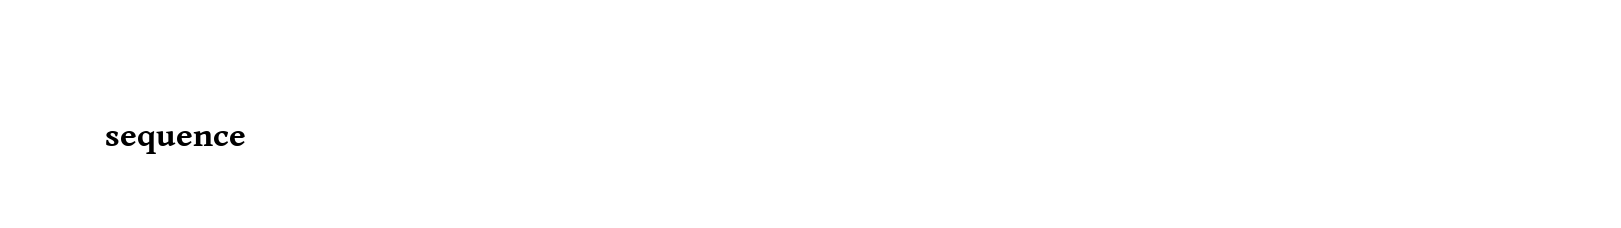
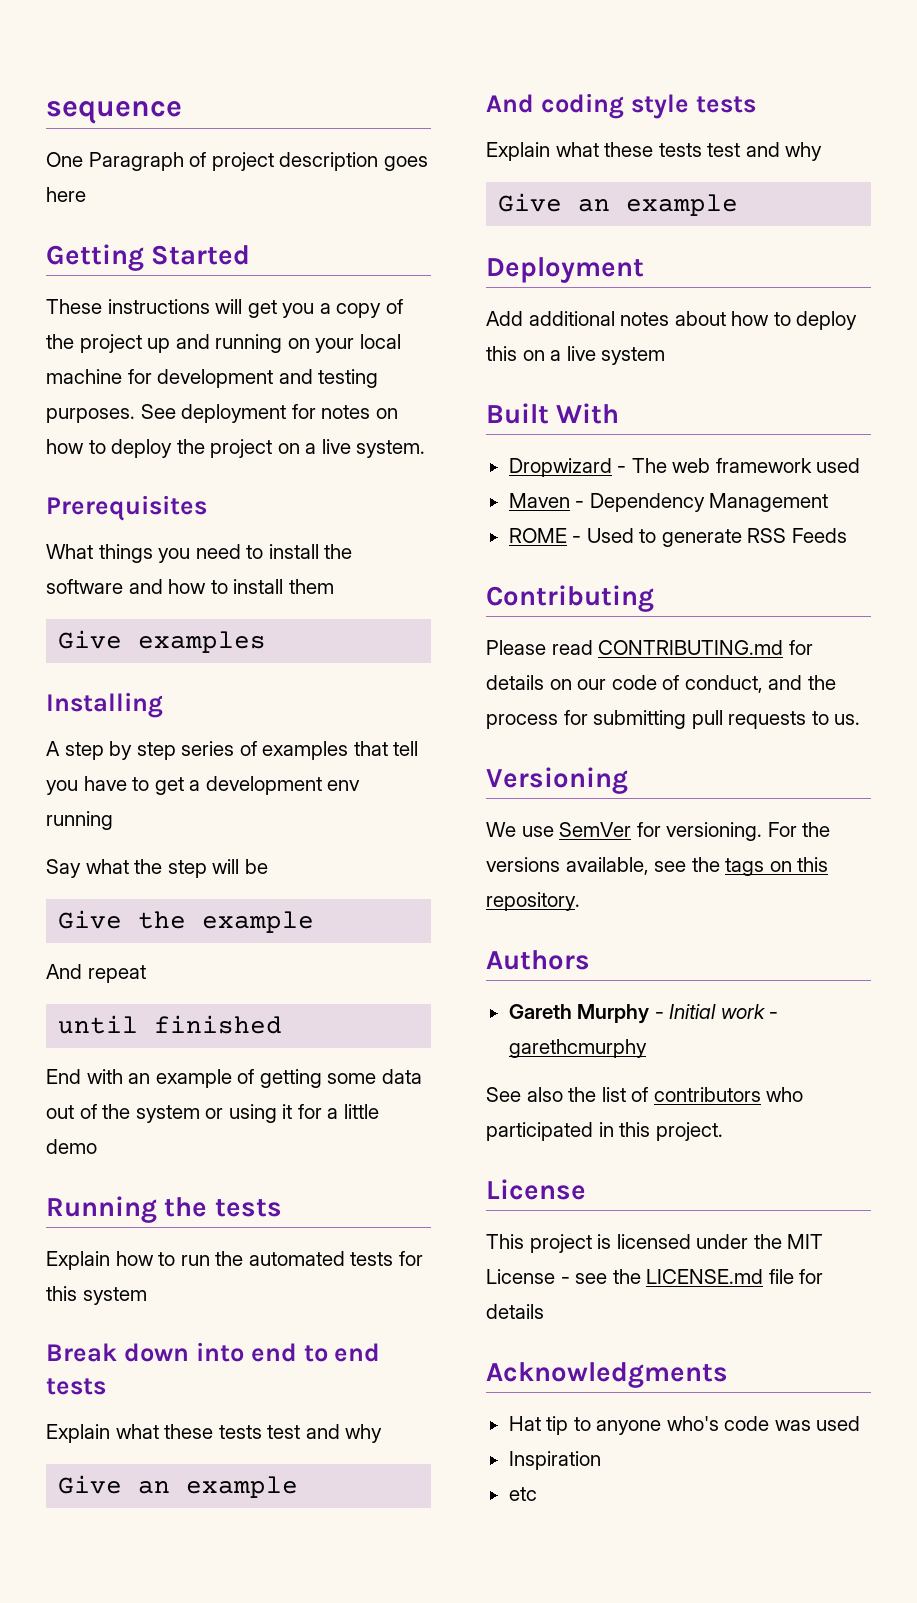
(246, 142) none -> [46,152,428,171] [46,187,86,202] [46,244,251,271] [46,299,403,318] [46,334,401,353] [46,369,379,388] [46,404,398,423] [46,439,426,458] [46,495,207,521] [46,544,353,563] [46,579,334,594] [58,630,267,653] [46,692,163,718] [46,741,419,760] [46,776,361,795] [46,811,113,830] [46,859,268,878] [58,910,315,933] [46,964,146,983] [58,1015,283,1034] [46,1069,422,1088] [46,1104,379,1123] [46,1139,97,1154] [46,1196,282,1223] [46,1251,423,1270] [46,1286,147,1305] [46,1342,381,1362] [46,1378,106,1395] [46,1424,383,1443] [58,1475,299,1498] [486,93,756,119] [486,142,823,161] [498,193,739,216] [486,257,644,283] [486,311,858,330] [486,346,666,365] [486,403,620,424] [508,458,861,477] [508,493,829,512] [508,528,847,547] [486,585,654,612] [486,640,813,655] [486,675,836,693] [486,710,861,729] [486,767,628,794] [486,822,831,841] [486,857,829,876] [486,892,580,911] [486,950,590,970] [508,1004,779,1024] [508,1039,647,1058] [486,1087,804,1102] [486,1122,723,1141] [486,1179,586,1200] [486,1234,824,1253] [486,1269,824,1284] [486,1304,544,1319] [486,1362,728,1388] [508,1416,861,1435] [508,1451,601,1470] [508,1487,537,1501] // One Paragraph of project description goes here // Getting Started // These instructions will get you a copy of the project up and running on your local machine for development and testing purposes. See deployment for notes on how to deploy the project on a live system. // Prerequisites // What things you need to install the software and how to install them // Give examples // Installing // A step by step series of examples that tell you have to get a development env running // Say what the step will be // Give the example // And repeat // until finished // End with an example of getting some data out of the system or using it for a little demo // Running the tests // Explain how to run the automated tests for this system // Break down into end to end tests // Explain what these tests test and why // Give an example // And coding style tests // Explain what these tests test and why // Give an example // Deployment // Add additional notes about how to deploy this on a live system // Built With // Dropwizard - The web framework used // Maven - Dependency Management // ROME - Used to generate RSS Feeds // Contributing // Please read CONTRIBUTING.md for details on our code of conduct, and the process for submitting pull requests to us. // Versioning // We use SemVer for versioning. For the versions available, see the tags on this repository. // Authors // Gareth Murphy - Initial work - garethcmurphy // See also the list of contributors who participated in this project. // License // This project is licensed under the MIT License - see the LICENSE.md file for details // Acknowledgments // Hat tip to anyone who's code was used // Inspiration // etc

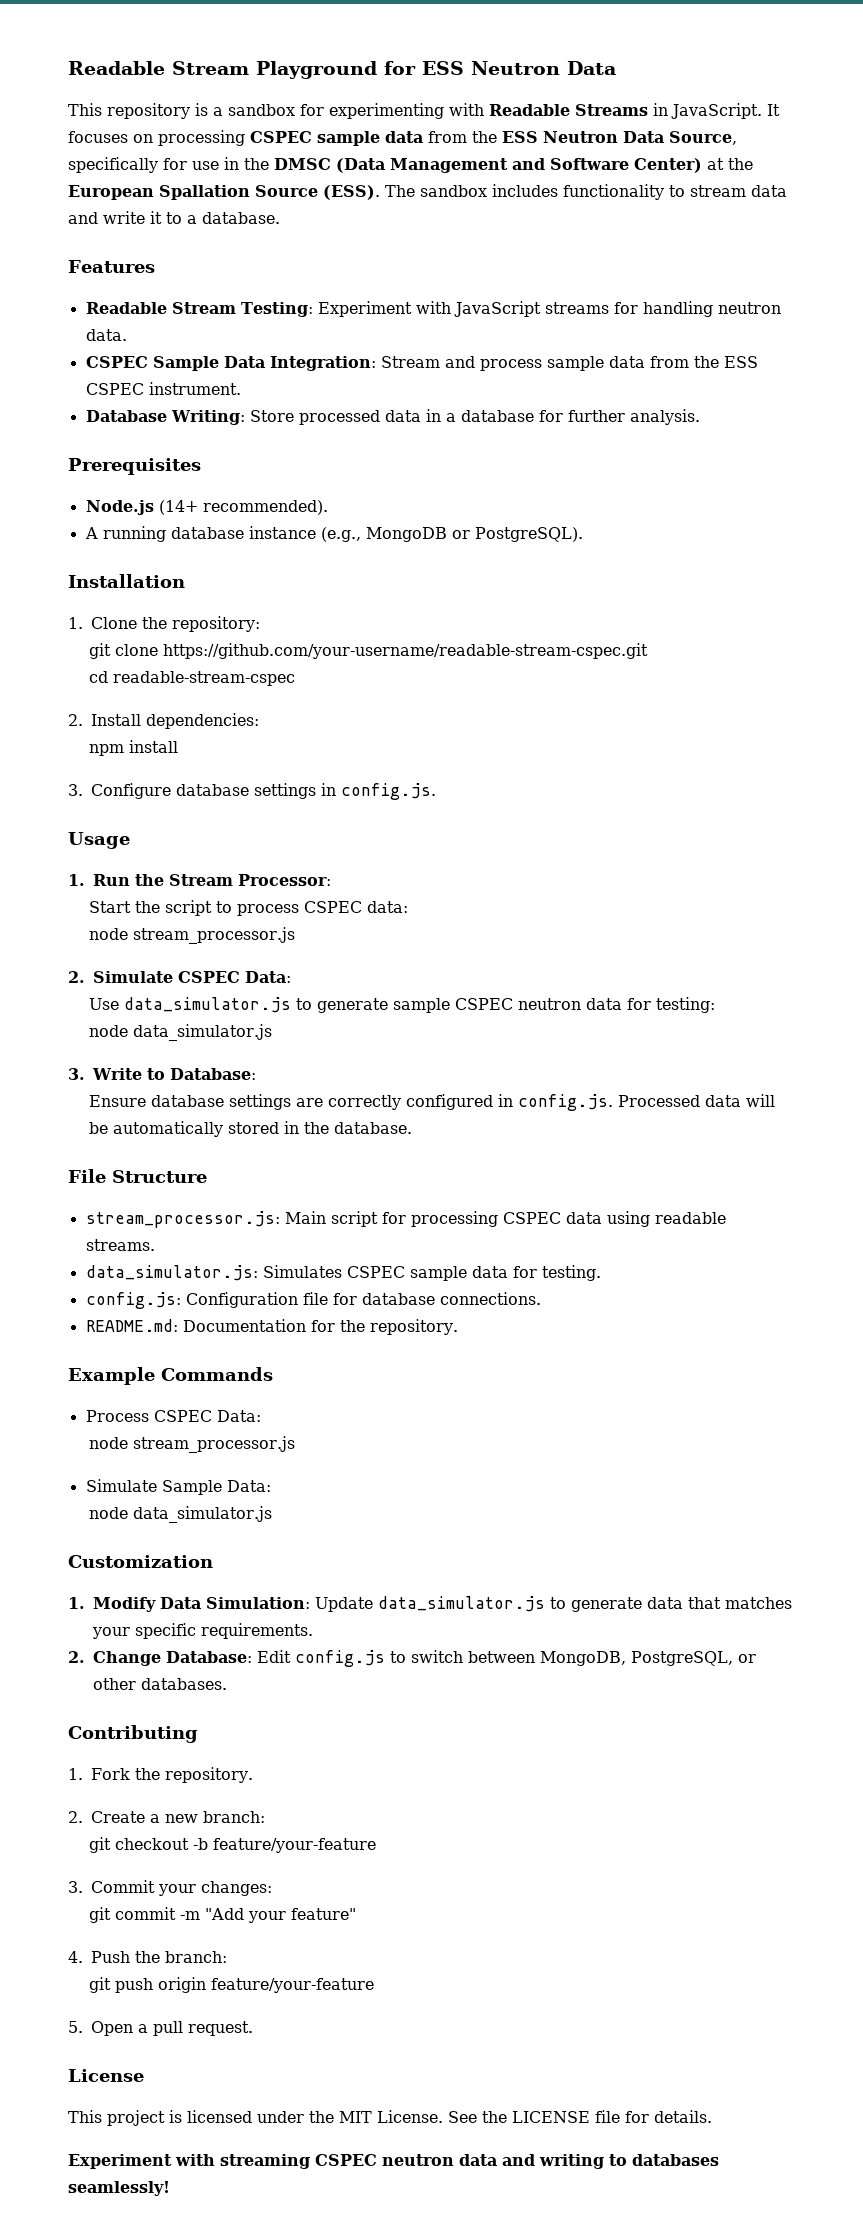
[46,101,182,124] [46,152,428,171] [46,187,86,202] [46,244,251,271] [46,299,403,318] [46,334,401,353] [46,369,379,388] [46,404,398,423] [46,439,426,458] [46,495,207,521] [46,544,353,563] [46,579,334,594] [58,630,267,653] [46,692,163,718] [46,741,419,760] [46,776,361,795] [46,811,113,830] [46,859,268,878] [58,910,315,933] [46,964,146,983] [58,1015,283,1034] [46,1069,422,1088] [46,1104,379,1123] [46,1139,97,1154] [46,1196,282,1223] [46,1251,423,1270] [46,1286,147,1305] [46,1342,381,1362] [46,1378,106,1395] [46,1424,383,1443] [58,1475,299,1498] [486,93,756,119] [486,142,823,161] [498,193,739,216] [486,257,644,283] [486,311,858,330] [486,346,666,365] [486,403,620,424] [508,458,861,477] [508,493,829,512] [508,528,847,547] [486,585,654,612] [486,640,813,655] [486,675,836,693] [486,710,861,729] [486,767,628,794] [486,822,831,841] [486,857,829,876] [486,892,580,911] [486,950,590,970] [508,1004,779,1024] [508,1039,647,1058] [486,1087,804,1102] [486,1122,723,1141] sequence // One Paragraph of project description goes here // Getting Started // These instructions will get you a copy of the project up and running on your local machine for development and testing purposes. See deployment for notes on how to deploy the project on a live system. // Prerequisites // What things you need to install the software and how to install them // Give examples // Installing // A step by step series of examples that tell you have to get a development env running // Say what the step will be // Give the example // And repeat // until finished // End with an example of getting some data out of the system or using it for a little demo // Running the tests // Explain how to run the automated tests for this system // Break down into end to end tests // Explain what these tests test and why // Give an example // And coding style tests // Explain what these tests test and why // Give an example // Deployment // Add additional notes about how to deploy this on a live system // Built With // Dropwizard - The web framework used // Maven - Dependency Management // ROME - Used to generate RSS Feeds // Contributing // Please read CONTRIBUTING.md for details on our code of conduct, and the process for submitting pull requests to us. // Versioning // We use SemVer for versioning. For the versions available, see the tags on this repository. // Authors // Gareth Murphy - Initial work - garethcmurphy // See also the list of contributors who participated in this project. -> [68,61,616,79] [68,103,780,119] [68,130,737,146] [68,157,753,173] [68,184,787,200] [68,211,280,224] [68,260,155,273] [85,301,781,317] [85,329,127,341] [85,356,758,371] [85,382,241,395] [85,409,700,425] [68,458,201,475] [85,500,328,515] [84,526,583,542] [68,574,185,588] [68,616,260,632] [88,643,648,659] [88,671,295,686] [68,713,259,729] [88,740,178,756] [68,783,436,800] [68,832,130,849] [68,874,331,886] [88,900,408,916] [88,927,295,944] [68,971,291,983] [88,997,715,1013] [88,1024,272,1041] [68,1068,256,1080] [88,1094,775,1111] [88,1121,412,1137] [68,1169,207,1183] [85,1211,726,1228] [85,1239,155,1251] [85,1265,601,1281] [85,1292,541,1309] [85,1319,458,1335] [68,1367,273,1385] [85,1410,261,1422] [88,1436,295,1453] [85,1479,271,1495] [88,1506,272,1523] [68,1555,213,1568] [68,1596,792,1612] [92,1623,313,1639] [68,1650,756,1667] [93,1678,227,1690] [68,1725,198,1743] [68,1767,253,1783] [68,1811,265,1823] [88,1837,376,1853] [68,1880,272,1896] [88,1907,356,1923] [68,1951,227,1963] [88,1977,374,1993] [68,2021,253,2036] Readable Stream Playground for ESS Neutron Data // This repository is a sandbox for experimenting with Readable Streams in JavaScript. It focuses on processing CSPEC sample data from the ESS Neutron Data Source, specifically for use in the DMSC (Data Management and Software Center) at the European Spallation Source (ESS). The sandbox includes functionality to stream data and write it to a database. // Features // Readable Stream Testing: Experiment with JavaScript streams for handling neutron data. // CSPEC Sample Data Integration: Stream and process sample data from the ESS CSPEC instrument. // Database Writing: Store processed data in a database for further analysis. // Prerequisites // Node.js (14+ recommended). // A running database instance (e.g., MongoDB or PostgreSQL). // Installation // 1. Clone the repository: // git clone https://github.com/your-username/readable-stream-cspec.git // cd readable-stream-cspec // 2. Install dependencies: // npm install // 3. Configure database settings in config.js. // Usage // 1. Run the Stream Processor: // Start the script to process CSPEC data: // node stream_processor.js // 2. Simulate CSPEC Data: // Use data_simulator.js to generate sample CSPEC neutron data for testing: // node data_simulator.js // 3. Write to Database: // Ensure database settings are correctly configured in config.js. Processed data will be automatically stored in the database. // File Structure // stream_processor.js: Main script for processing CSPEC data using readable streams. // data_simulator.js: Simulates CSPEC sample data for testing. // config.js: Configuration file for database connections. // README.md: Documentation for the repository. // Example Commands // Process CSPEC Data: // node stream_processor.js // Simulate Sample Data: // node data_simulator.js // Customization // 1. Modify Data Simulation: Update data_simulator.js to generate data that matches your specific requirements. // 2. Change Database: Edit config.js to switch between MongoDB, PostgreSQL, or other databases. // Contributing // 1. Fork the repository. // 2. Create a new branch: // git checkout -b feature/your-feature // 3. Commit your changes: // git commit -m "Add your feature" // 4. Push the branch: // git push origin feature/your-feature // 5. Open a pull request.
[486,1269,824,1284] [486,1304,544,1319] [486,1362,728,1388] [508,1416,861,1435] [508,1451,601,1470] [508,1487,537,1501] License - see the LICENSE.md file for details // Acknowledgments // Hat tip to anyone who's code was used // Inspiration // etc -> [377,2110,712,2123] [68,2154,719,2169] [68,2181,170,2196] License. See the LICENSE file for details. // Experiment with streaming CSPEC neutron data and writing to databases seamlessly!

